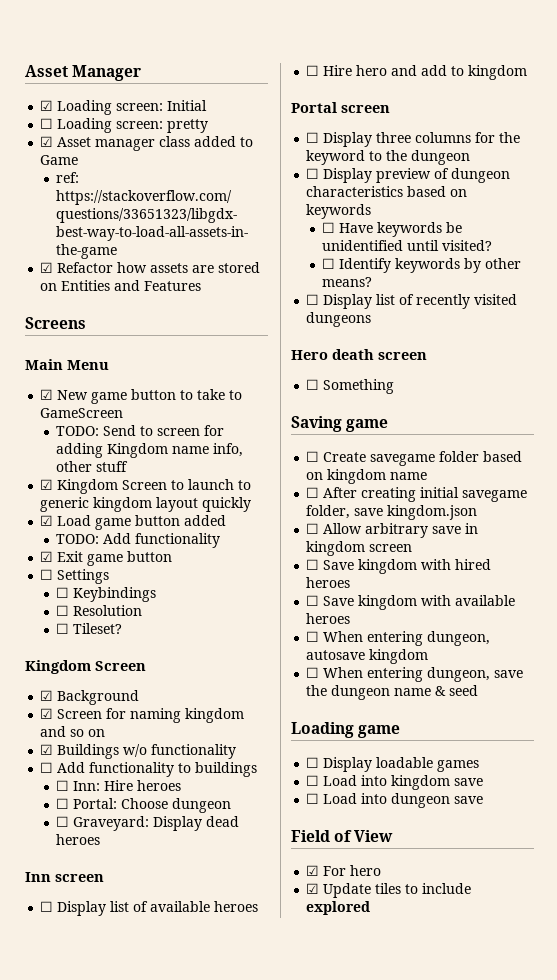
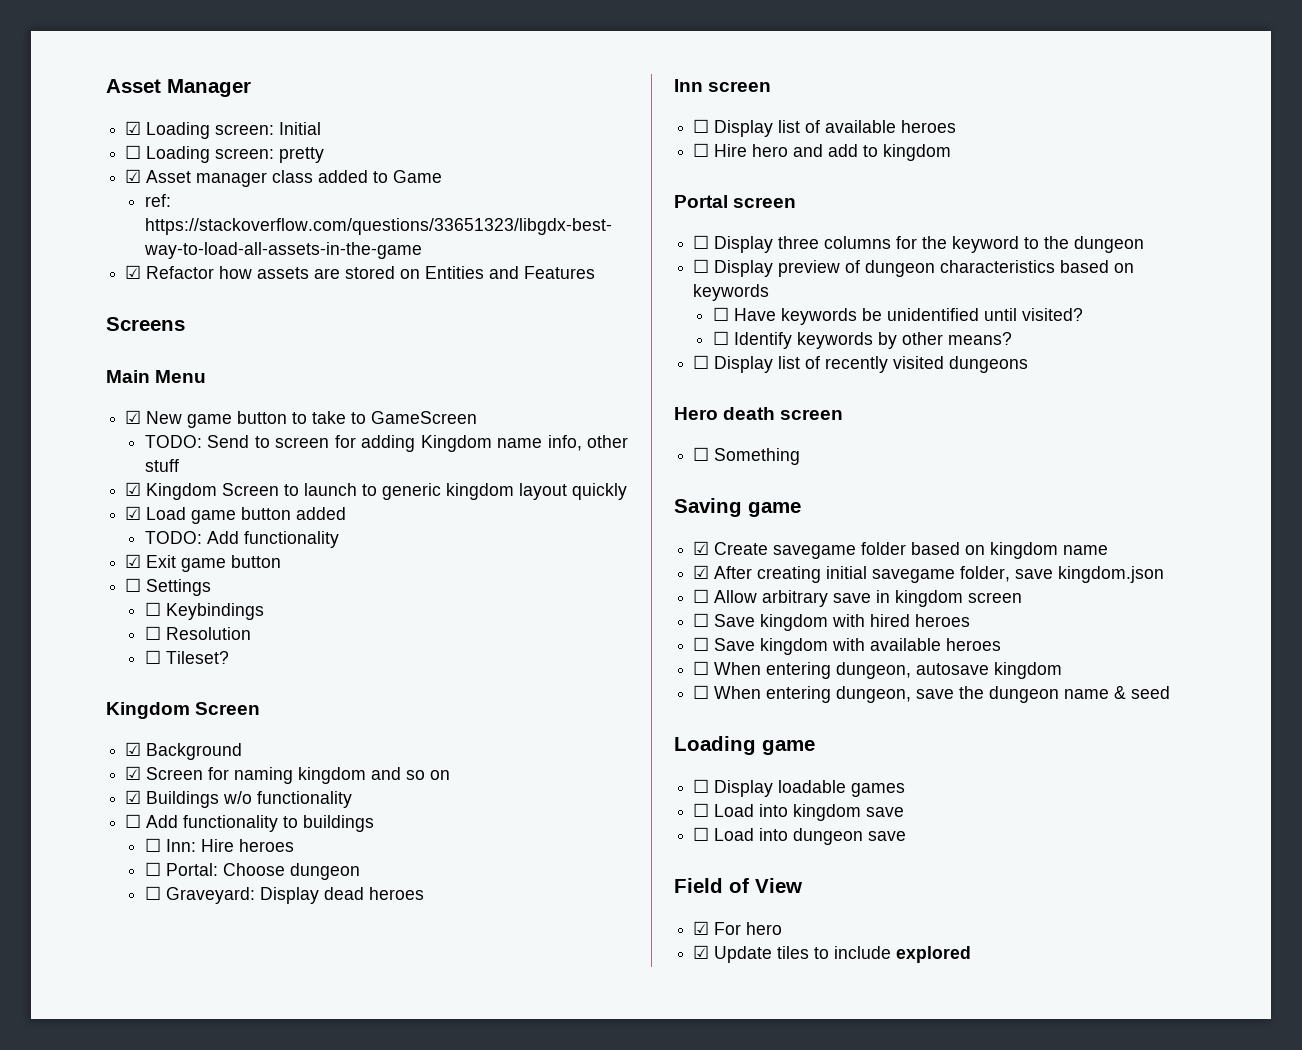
[306,451,320,462] ☐ -> [693,541,710,555] ☑
[306,487,320,498] ☐ -> [693,565,710,579] ☑

